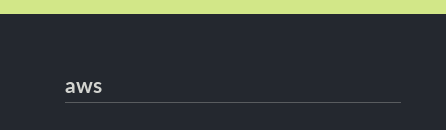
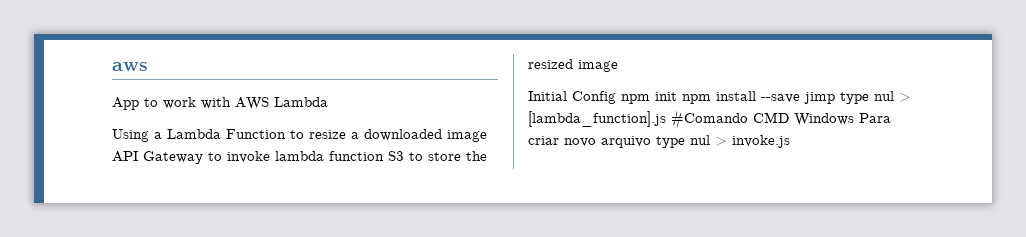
(102, 87) none -> [112,97,328,110] [112,129,487,142] [112,151,487,164] [528,59,618,72] [528,91,911,104] [528,110,891,129] [528,135,790,148] // App to work with AWS Lambda // Using a Lambda Function to resize a downloaded image API Gateway to invoke lambda function S3 to store the resized image // Initial Config npm init npm install --save jimp type nul > [lambda_function].js #Comando CMD Windows Para criar novo arquivo type nul > invoke.js

